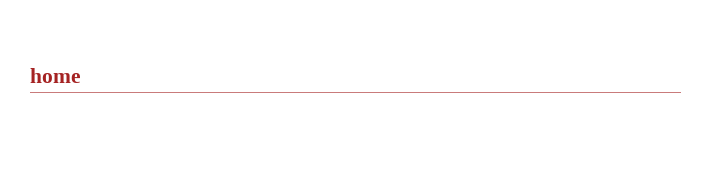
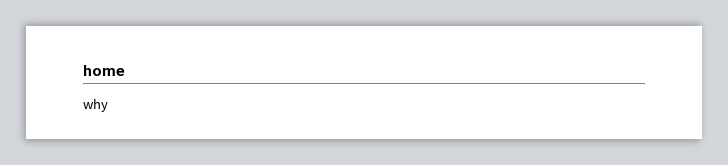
(81, 75) none -> [83,98,108,112] // why

